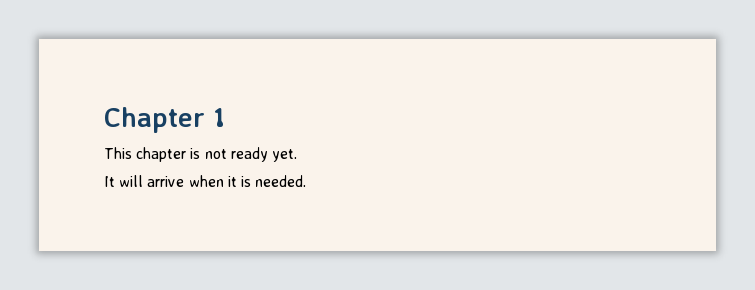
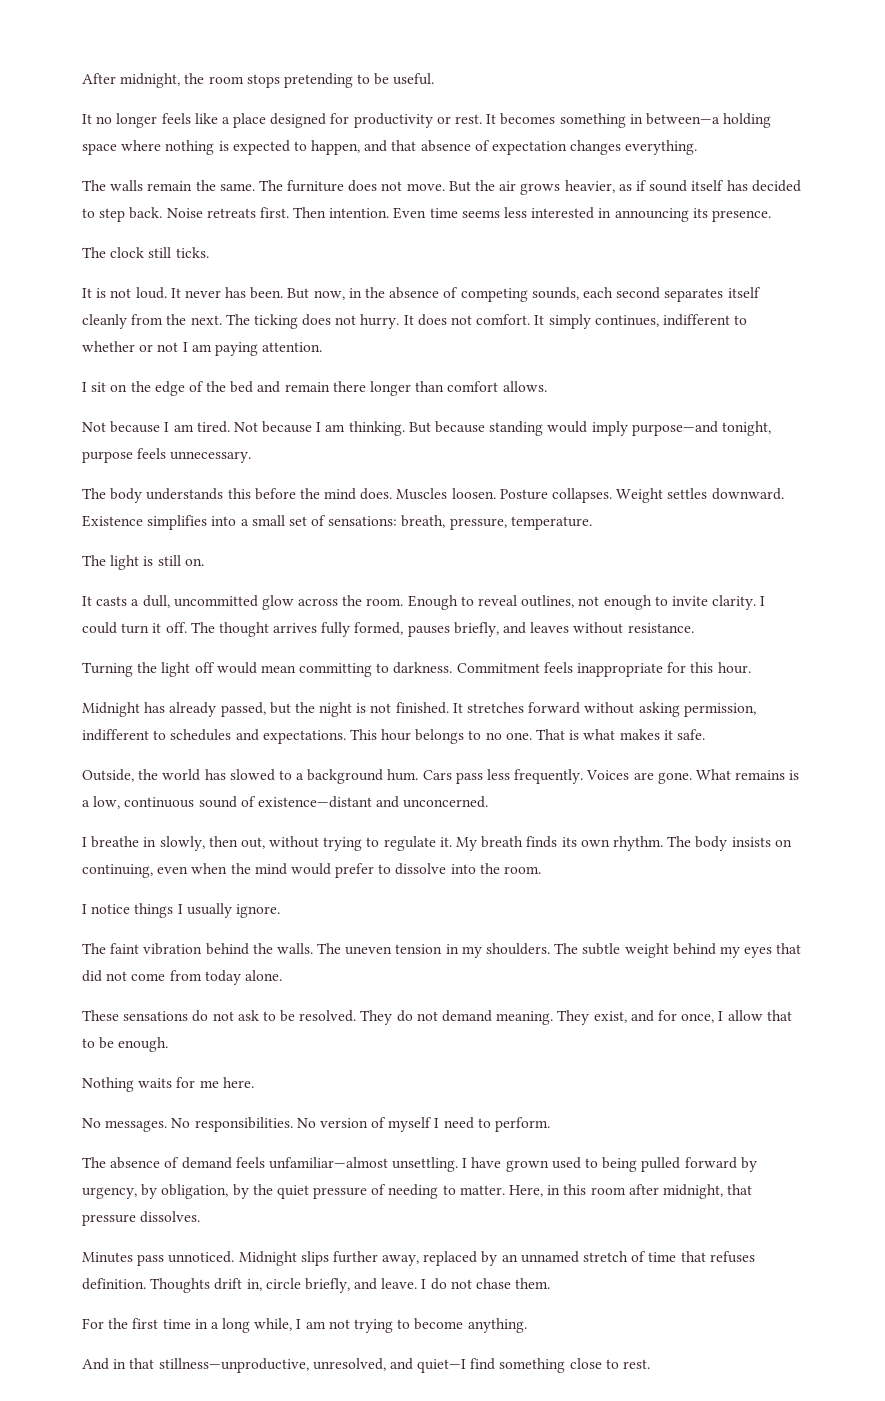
[104,107,226,133] [104,147,297,162] [104,175,307,187] Chapter 1 // This chapter is not ready yet. // It will arrive when it is needed. -> [82,73,435,88] [82,113,772,128] [82,140,698,155] [82,180,801,195] [82,207,771,222] [82,247,209,258] [82,287,761,302] [82,314,748,329] [82,341,323,356] [82,381,547,396] [82,421,771,436] [82,448,252,463] [82,488,784,503] [82,515,592,530] [82,555,204,570] [82,595,766,610] [82,622,694,637] [82,662,751,677] [82,702,756,717] [82,729,705,744] [82,769,800,784] [82,796,489,809] [82,836,792,851] [82,863,542,878] [82,903,280,918] [82,943,802,958] [82,970,282,985] [82,1010,792,1025] [82,1037,169,1052] [82,1077,254,1092] [82,1117,551,1132] [82,1157,757,1172] [82,1184,753,1199] [82,1211,201,1226] [82,1251,755,1266] [82,1278,551,1293] [82,1318,527,1333] [82,1358,651,1373] After midnight, the room stops pretending to be useful. // It no longer feels like a place designed for productivity or rest. It becomes something in between—a holding space where nothing is expected to happen, and that absence of expectation changes everything. // The walls remain the same. The furniture does not move. But the air grows heavier, as if sound itself has decided to step back. Noise retreats first. Then intention. Even time seems less interested in announcing its presence. // The clock still ticks. // It is not loud. It never has been. But now, in the absence of competing sounds, each second separates itself cleanly from the next. The ticking does not hurry. It does not comfort. It simply continues, indifferent to whether or not I am paying attention. // I sit on the edge of the bed and remain there longer than comfort allows. // Not because I am tired. Not because I am thinking. But because standing would imply purpose—and tonight, purpose feels unnecessary. // The body understands this before the mind does. Muscles loosen. Posture collapses. Weight settles downward. Existence simplifies into a small set of sensations: breath, pressure, temperature. // The light is still on. // It casts a dull, uncommitted glow across the room. Enough to reveal outlines, not enough to invite clarity. I could turn it off. The thought arrives fully formed, pauses briefly, and leaves without resistance. // Turning the light off would mean committing to darkness. Commitment feels inappropriate for this hour. // Midnight has already passed, but the night is not finished. It stretches forward without asking permission, indifferent to schedules and expectations. This hour belongs to no one. That is what makes it safe. // Outside, the world has slowed to a background hum. Cars pass less frequently. Voices are gone. What remains is a low, continuous sound of existence—distant and unconcerned. // I breathe in slowly, then out, without trying to regulate it. My breath finds its own rhythm. The body insists on continuing, even when the mind would prefer to dissolve into the room. // I notice things I usually ignore. // The faint vibration behind the walls. The uneven tension in my shoulders. The subtle weight behind my eyes that did not come from today alone. // These sensations do not ask to be resolved. They do not demand meaning. They exist, and for once, I allow that to be enough. // Nothing waits for me here. // No messages. No responsibilities. No version of myself I need to perform. // The absence of demand feels unfamiliar—almost unsettling. I have grown used to being pulled forward by urgency, by obligation, by the quiet pressure of needing to matter. Here, in this room after midnight, that pressure dissolves. // Minutes pass unnoticed. Midnight slips further away, replaced by an unnamed stretch of time that refuses definition. Thoughts drift in, circle briefly, and leave. I do not chase them. // For the first time in a long while, I am not trying to become anything. // And in that stillness—unproductive, unresolved, and quiet—I find something close to rest.

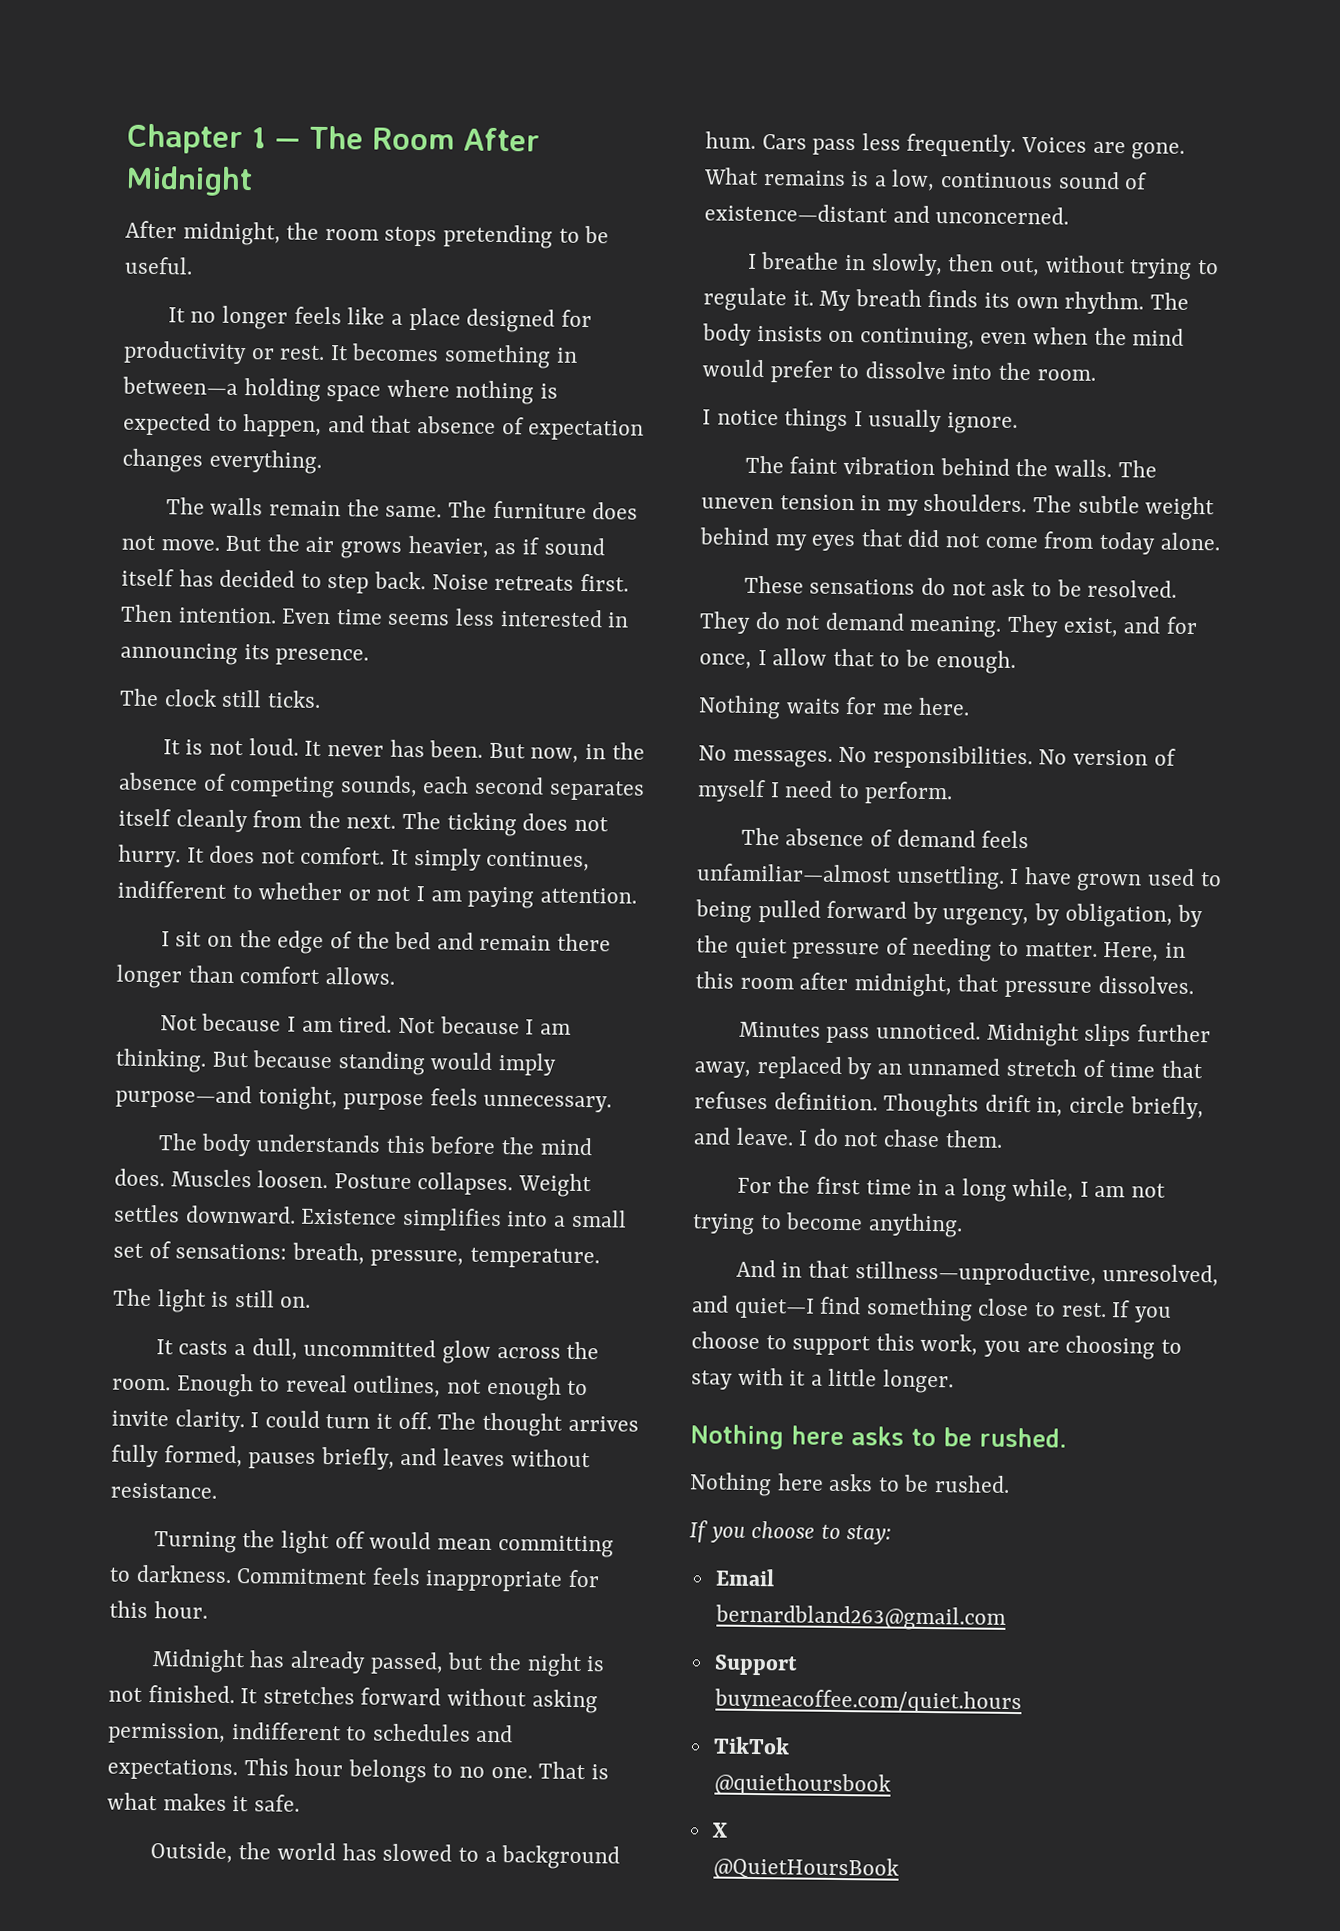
(82, 78) none -> [126,123,540,155] [125,165,253,197] Chapter 1 — The Room After Midnight //
(651, 1364) none -> [1111,1300,1172,1323] [691,1331,1182,1360] [691,1367,955,1394] [690,1424,1067,1450] [689,1472,1011,1497] [689,1520,893,1545] [714,1568,775,1587] [715,1604,1007,1631] [713,1654,798,1676] [714,1688,1023,1715] [712,1736,790,1755] [714,1772,892,1797] [710,1822,728,1838] [713,1856,900,1881] If you choose to support this work, you are choosing to stay with it a little longer. // Nothing here asks to be rushed. // Nothing here asks to be rushed. // If you choose to stay: // Email // bernardbland263@gmail.com // Support // buymeacoffee.com/quiet.hours // TikTok // @quiethoursbook // X // @QuietHoursBook

